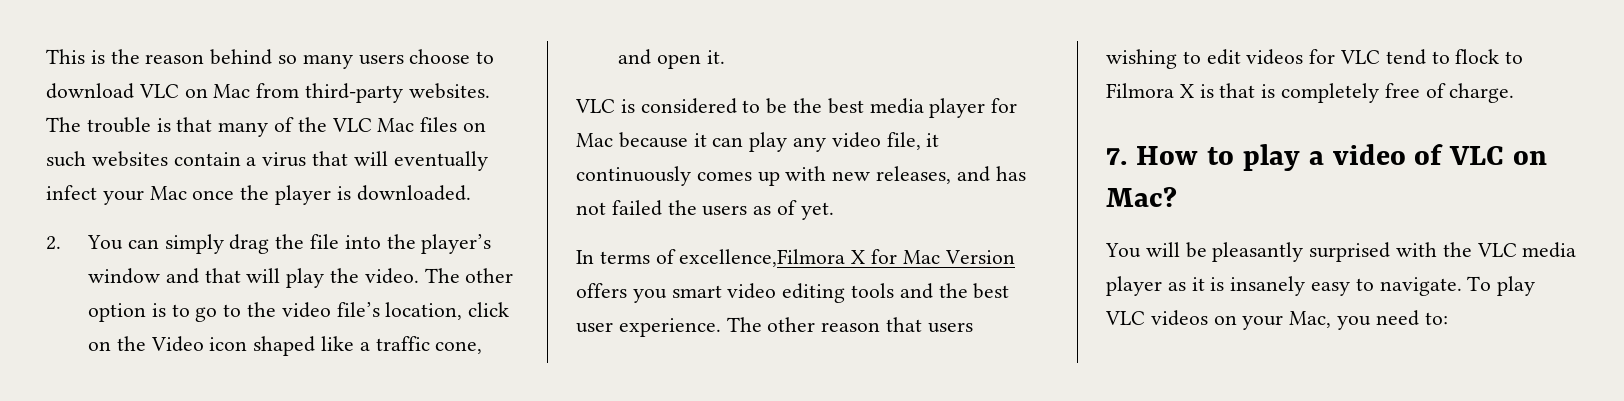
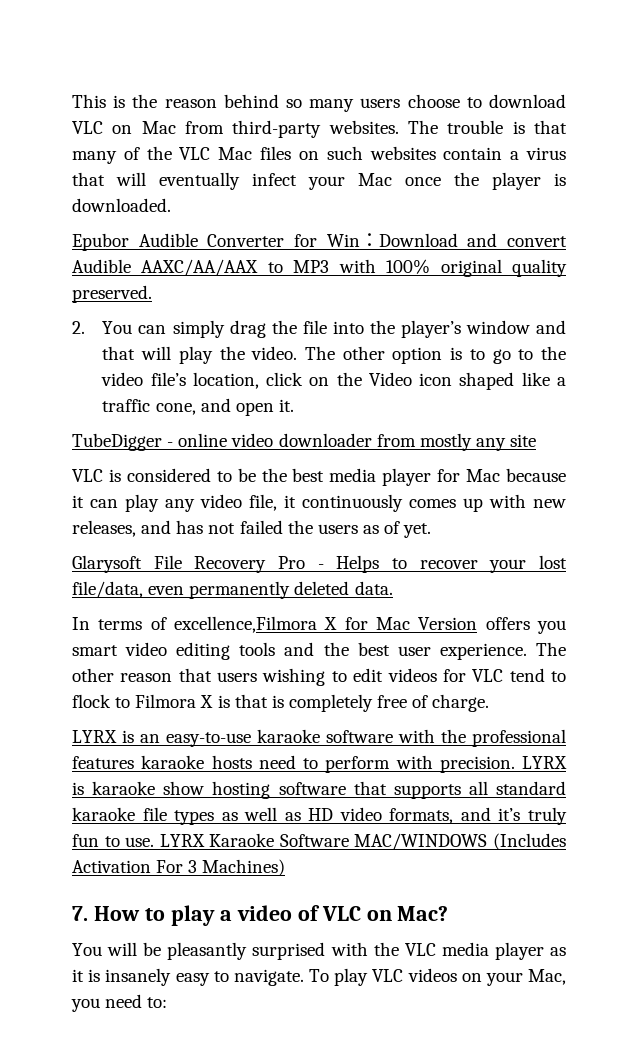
(471, 193) none -> [72,233,567,251] [72,259,567,277] [72,285,152,303] // Epubor Audible Converter for Win：Download and convert Audible AAXC/AA/AAX to MP3 with 100% original quality preserved.
(725, 57) none -> [72,433,537,451] // TubeDigger - online video downloader from mostly any site
(834, 211) none -> [72,555,567,573] [72,581,393,599] // Glarysoft File Recovery Pro - Helps to recover your lost file/data, even permanently deleted data.
(1515, 93) none -> [72,729,566,747] [72,755,567,773] [72,781,566,799] [72,807,567,825] [72,833,566,850] [72,859,286,876] // LYRX is an easy-to-use karaoke software with the professional features karaoke hosts need to perform with precision. LYRX is karaoke show hosting software that supports all standard karaoke file types as well as HD video formats, and it’s truly fun to use. LYRX Karaoke Software MAC/WINDOWS (Includes Activation For 3 Machines)

